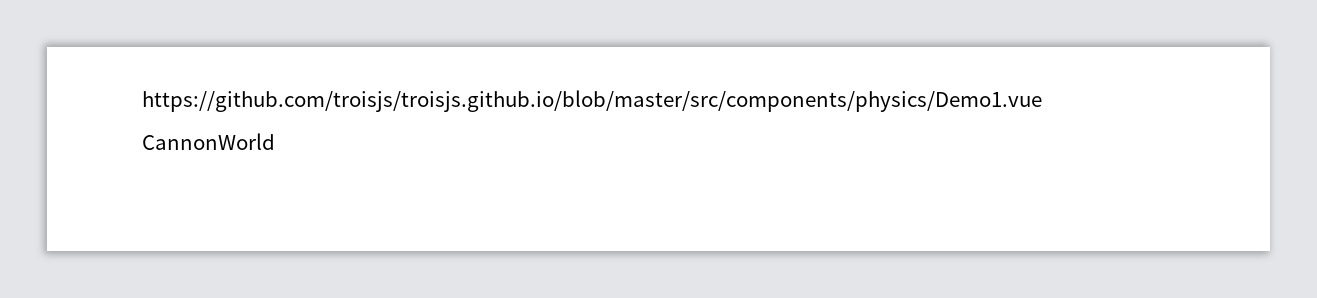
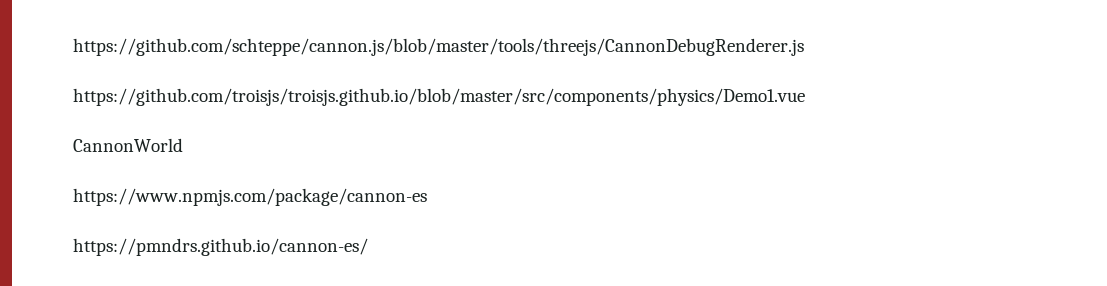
(142, 101) none -> [73,38,804,56] https://github.com/schteppe/cannon.js/blob/master/tools/threejs/CannonDebugRenderer.js //
(275, 141) none -> [73,188,427,206] [73,238,368,256] // https://www.npmjs.com/package/cannon-es // https://pmndrs.github.io/cannon-es/

